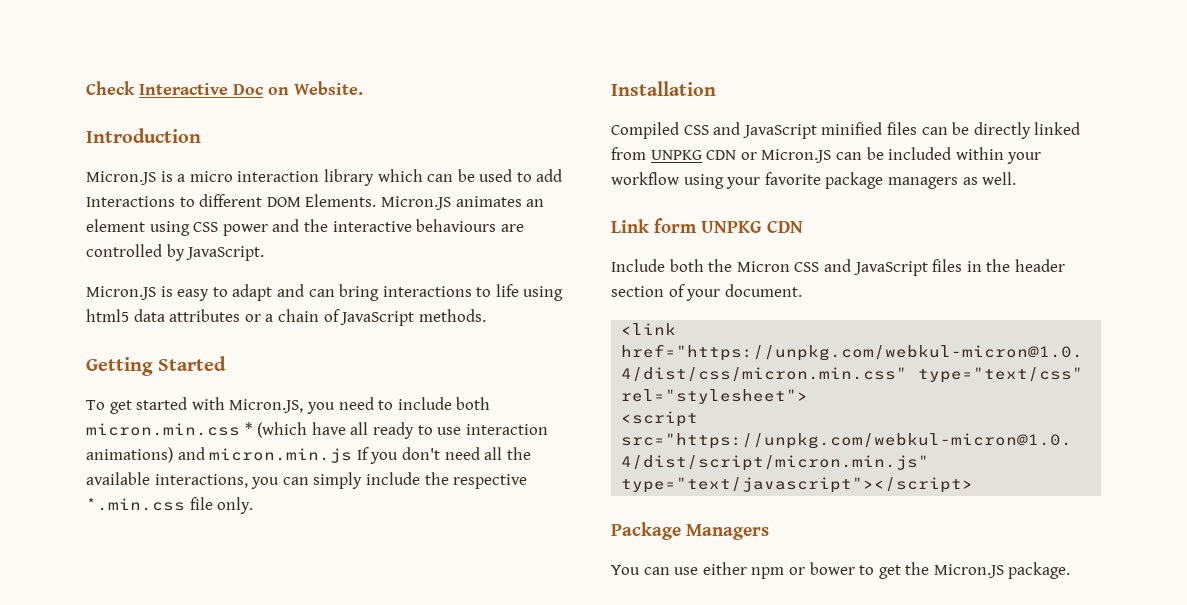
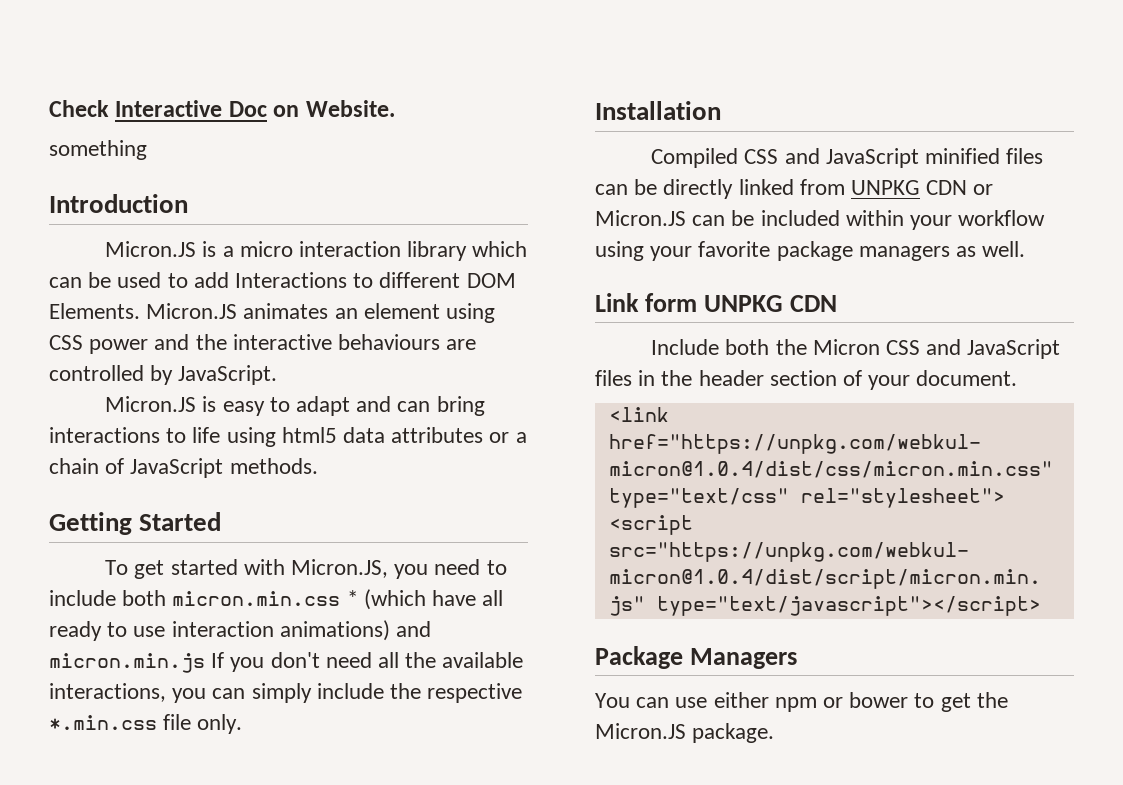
(363, 88) none -> [49,140,147,160] // something

